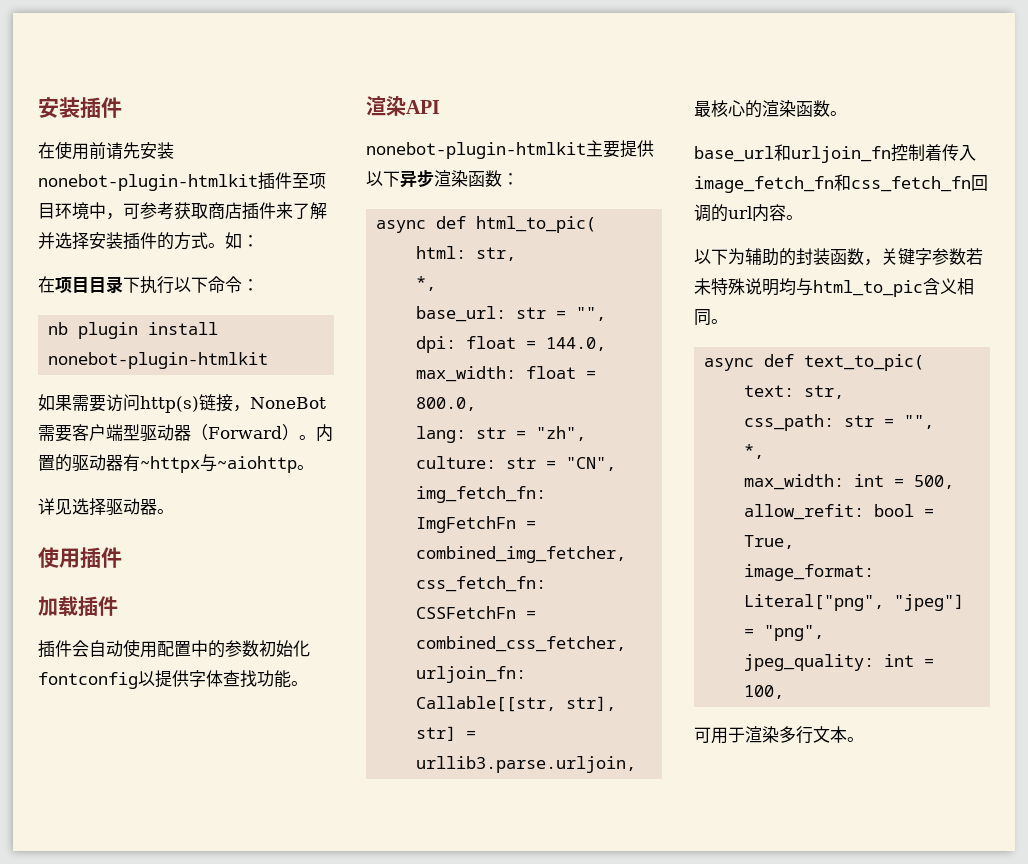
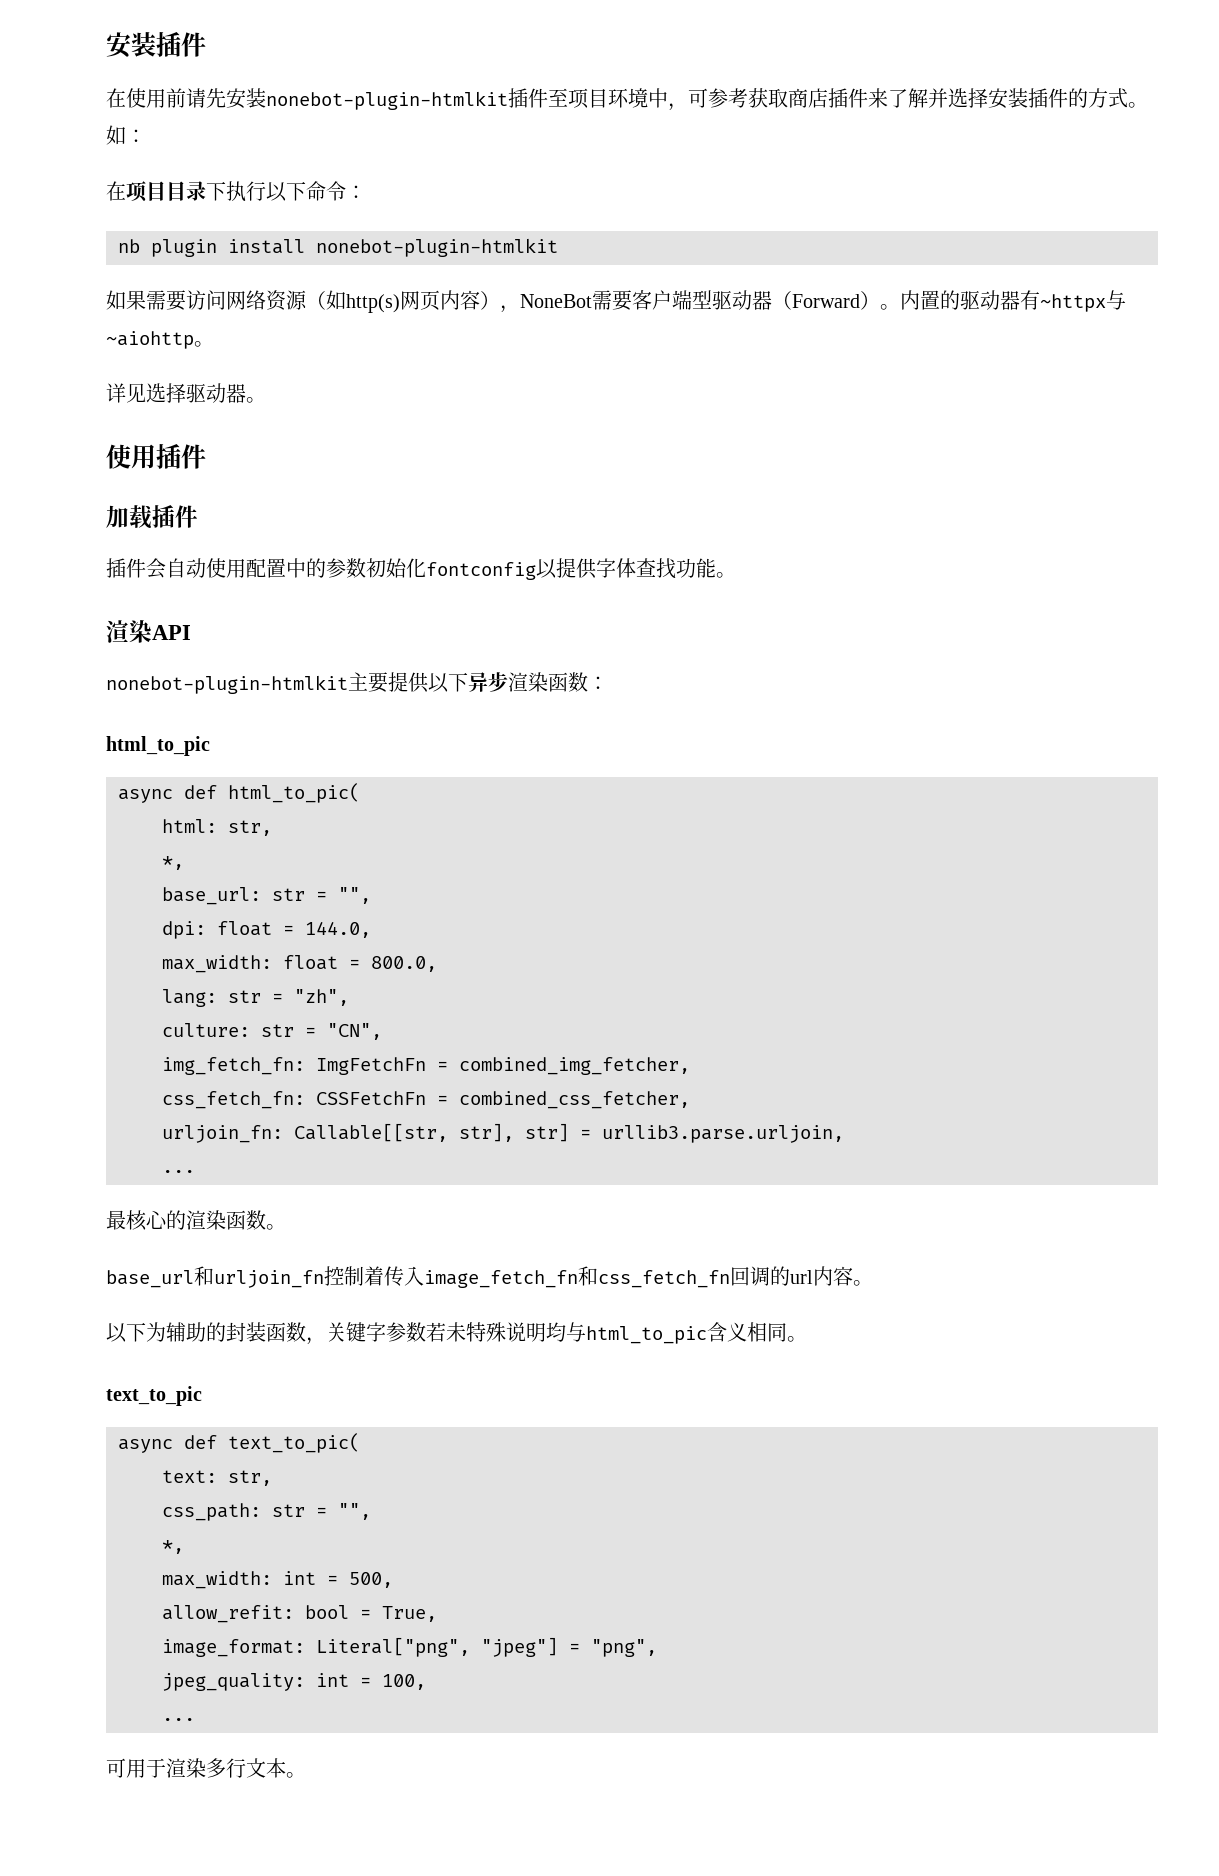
[140,394,233,413] http(s)链接 -> [226,290,500,313] 网络资源（如http(s)网页内容）
(519, 179) none -> [106,736,210,756] // html_to_pic
(637, 764) none -> [162,1170,195,1173] // ...
(728, 321) none -> [106,1386,202,1406] // text_to_pic
(785, 692) none -> [162,1718,195,1721] // ...

